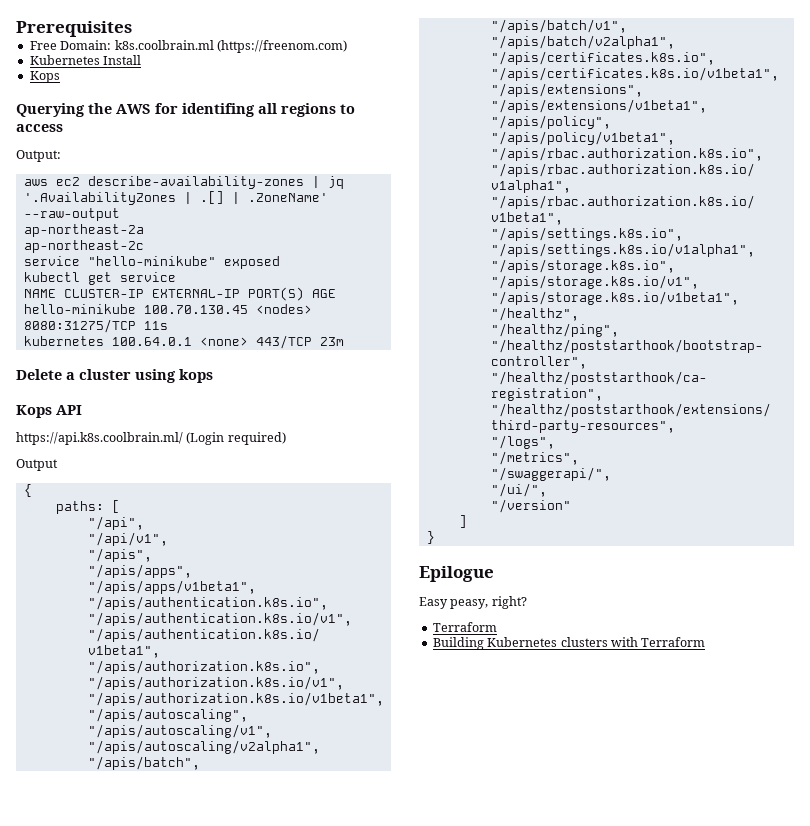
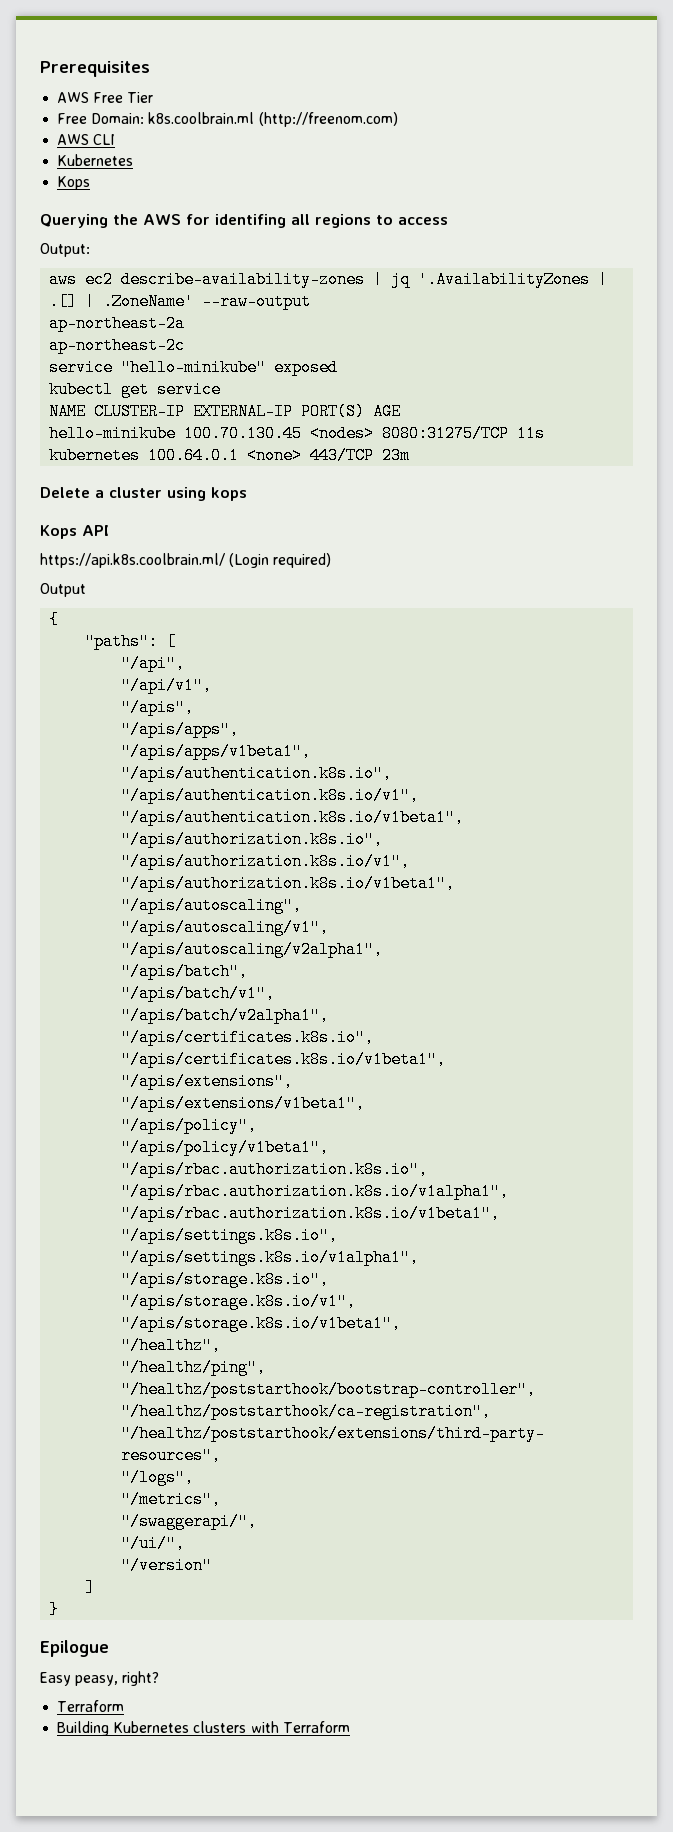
(132, 29) none -> [57,92,154,103] // AWS Free Tier
[216,40,347,53] [29,55,142,65] (https://freenom.com) // Kubernetes Install -> [258,112,398,127] [57,134,116,145] [57,154,134,166] (http://freenom.com) // AWS CLI // Kubernetes
[55,501,104,514] paths: -> [85,633,159,650] "paths":

